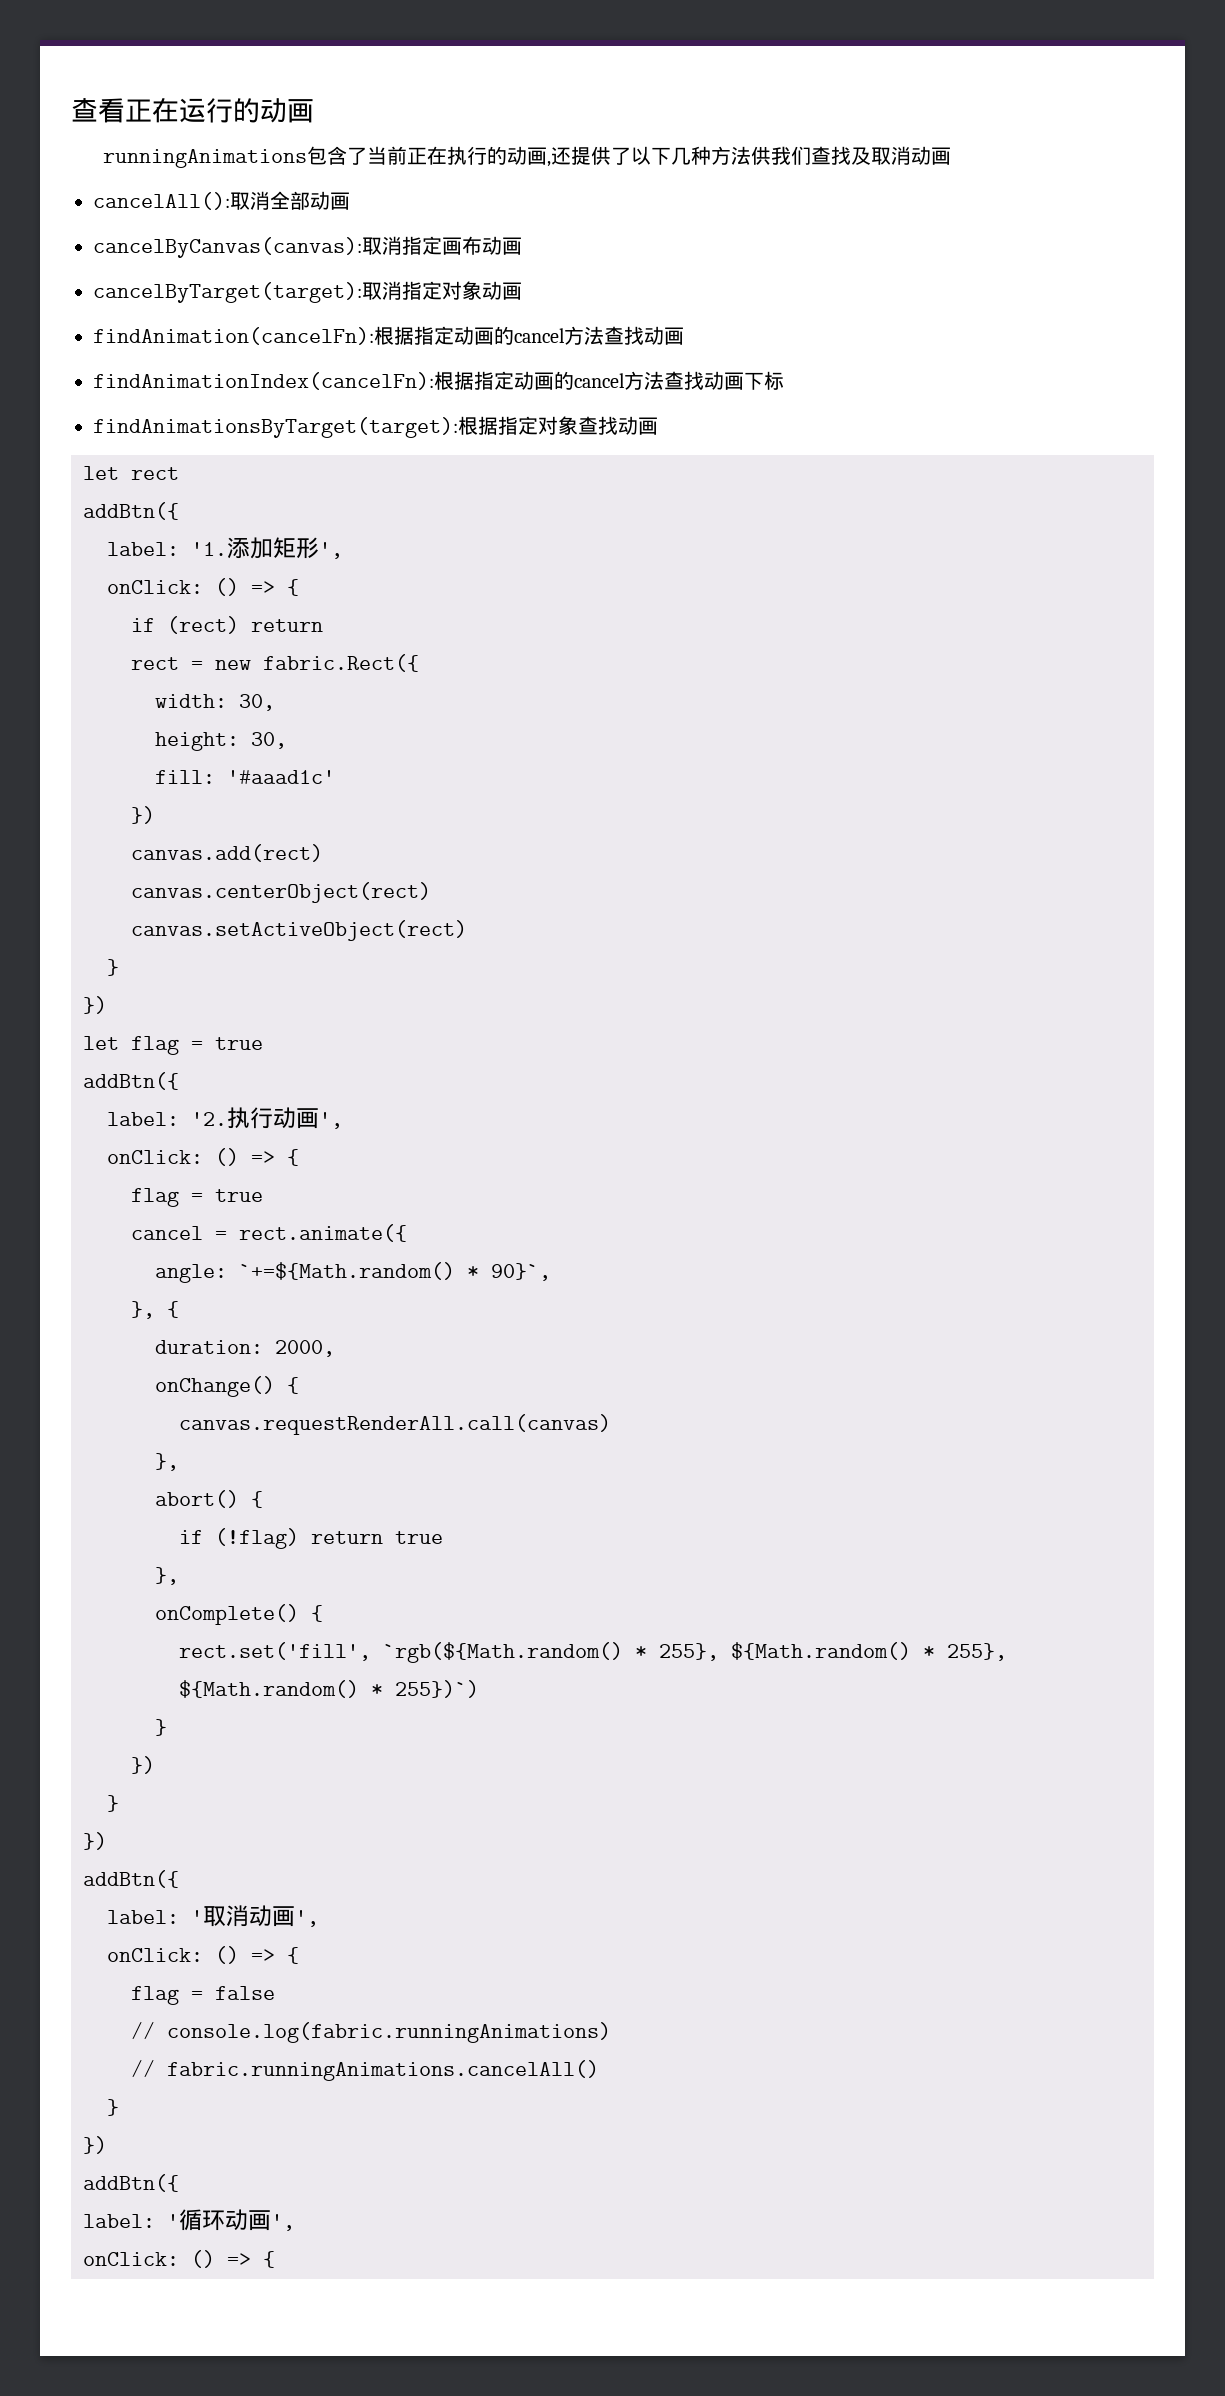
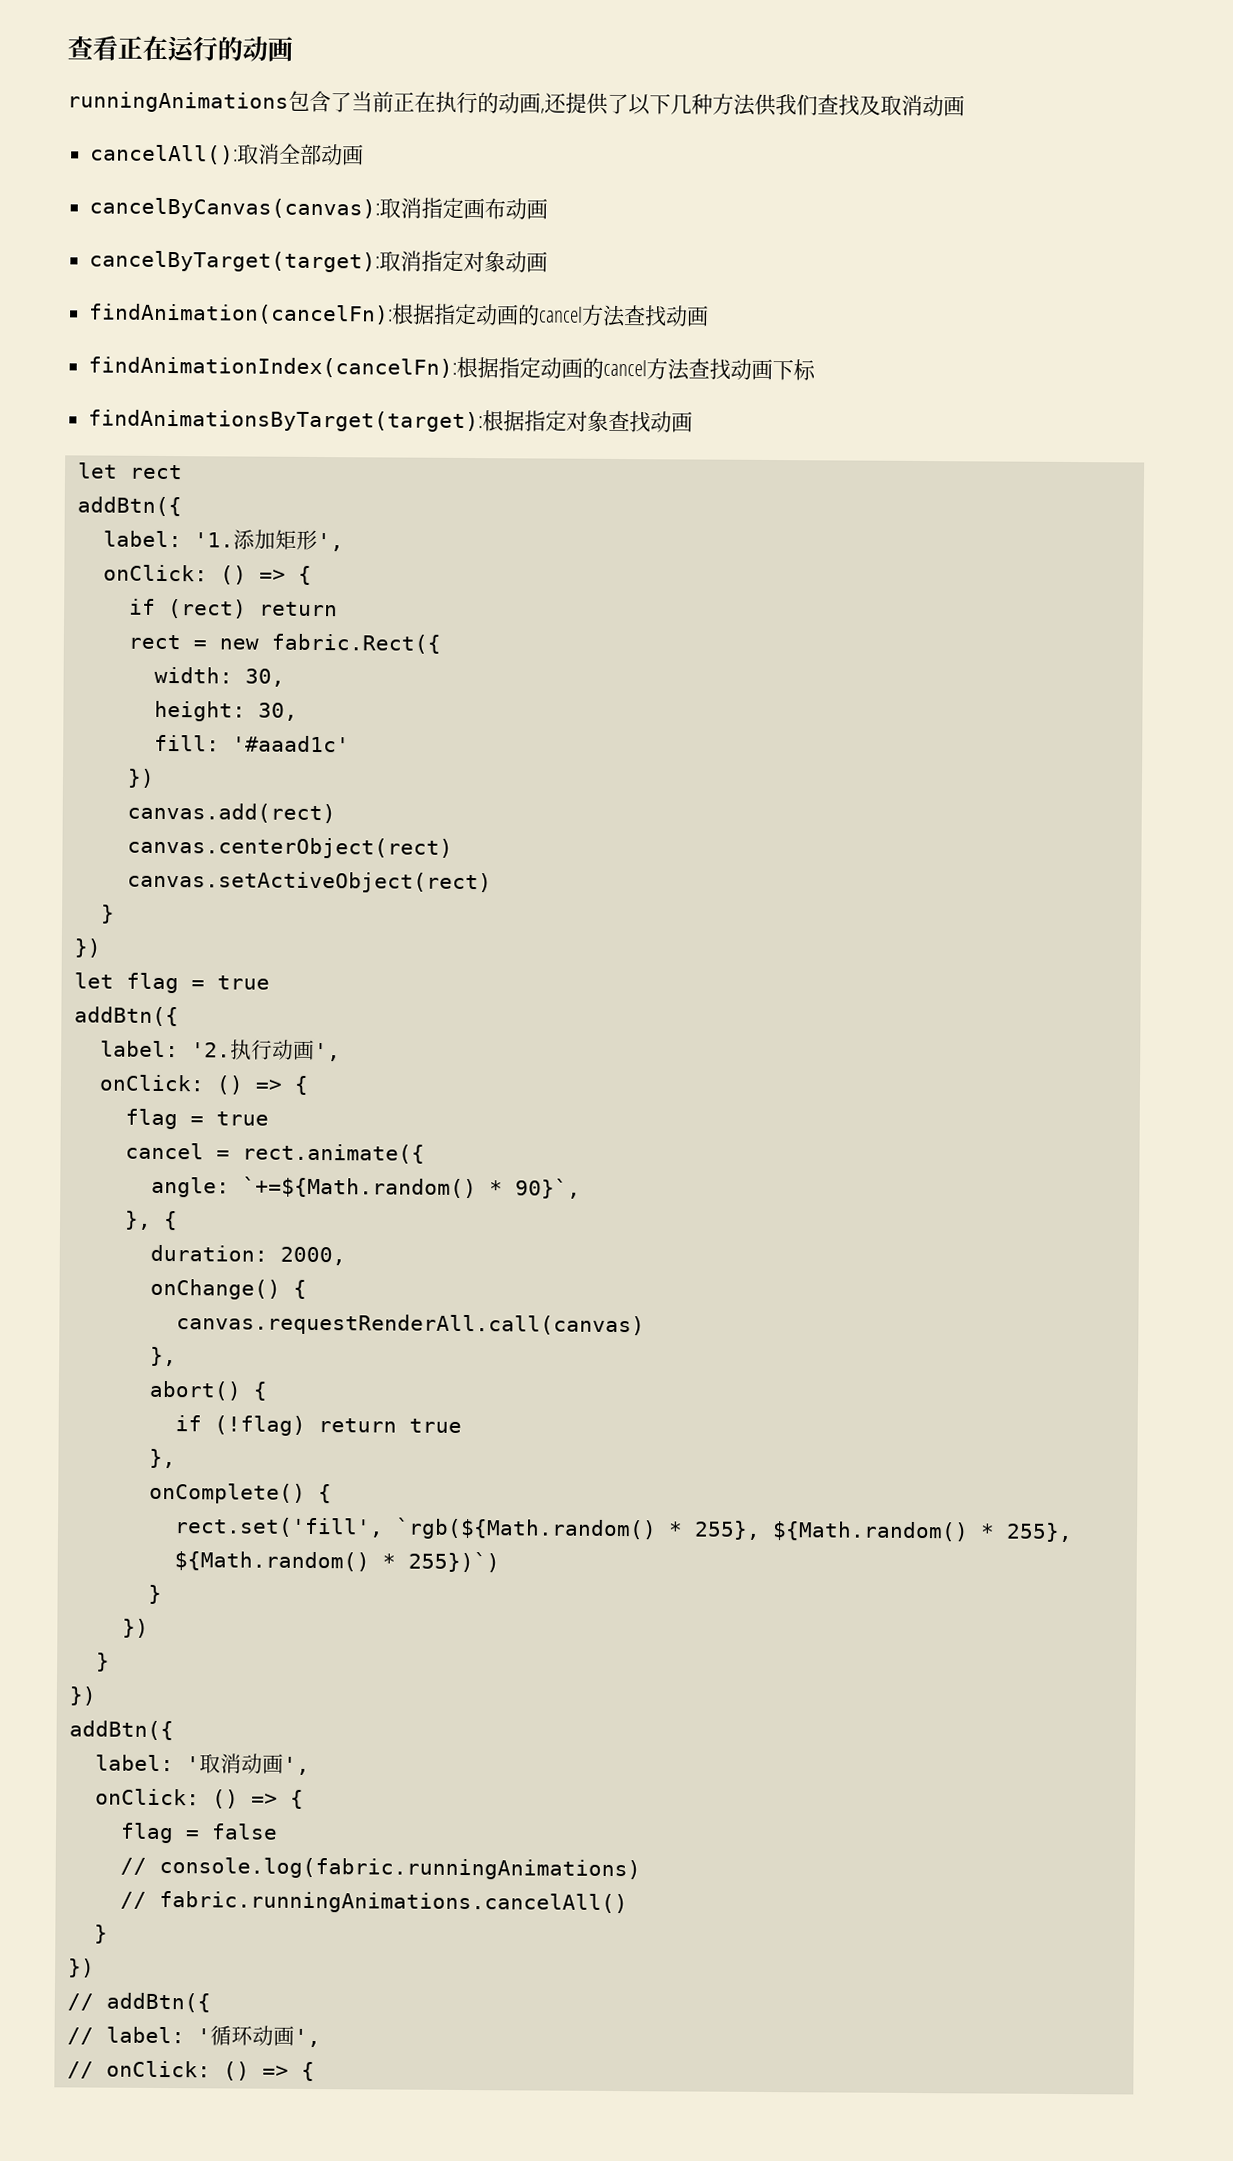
[83,2174,179,2192] addBtn({ // -> [66,1992,211,2013] [66,2027,94,2045] // addBtn({ // //
(295, 2222) none -> [66,2061,94,2079] //

